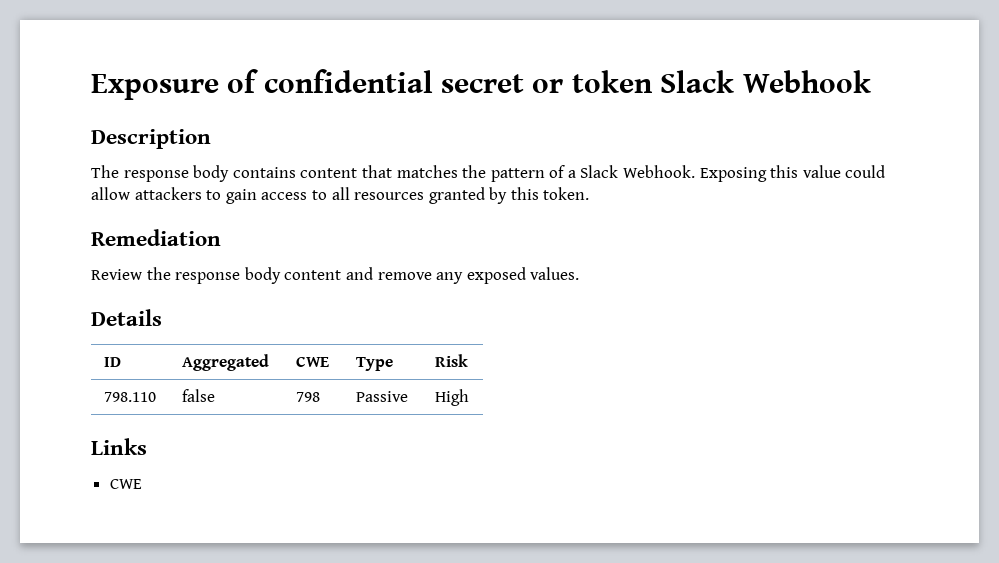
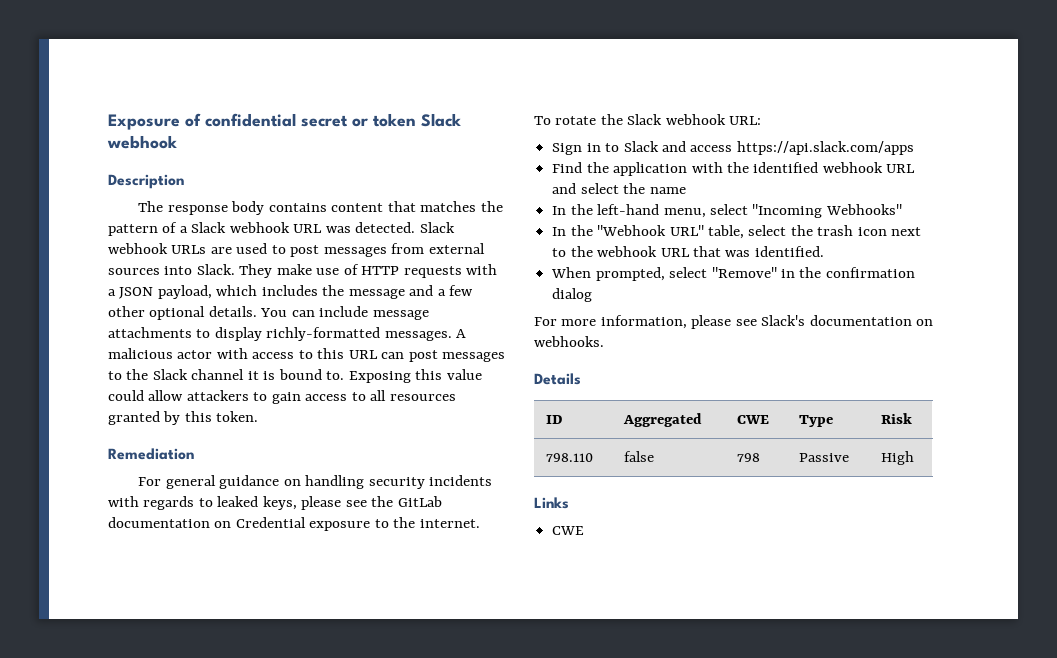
[742,70,871,93] Webhook -> [107,135,177,149] webhook
[623,165,696,178] Webhook. -> [229,222,455,233] [108,243,485,257] [108,264,498,278] [108,285,474,299] [108,306,429,320] [108,327,467,341] [108,348,506,362] [108,369,345,380] webhook URL was detected. Slack webhook URLs are used to post messages from external sources into Slack. They make use of HTTP requests with a JSON payload, which includes the message and a few other optional details. You can include message attachments to display richly-formatted messages. A malicious actor with access to this URL can post messages to the Slack channel it is bound to.
[91,267,580,284] Review the response body content and remove any exposed values. -> [138,475,493,489] [108,496,442,510] [108,517,480,531] [534,114,762,125] [552,141,914,155] [552,162,916,176] [552,183,686,194] [552,204,902,218] [552,225,922,239] [552,246,824,257] [551,267,915,281] [552,288,593,302] [534,315,934,329] [534,336,604,347] For general guidance on handling security incidents with regards to leaked keys, please see the GitLab documentation on Credential exposure to the internet. // To rotate the Slack webhook URL: // Sign in to Slack and access https://api.slack.com/apps // Find the application with the identified webhook URL and select the name // In the left-hand menu, select "Incoming Webhooks" // In the "Webhook URL" table, select the trash icon next to the webhook URL that was identified. // When prompted, select "Remove" in the confirmation dialog // For more information, please see Slack's documentation on webhooks.

